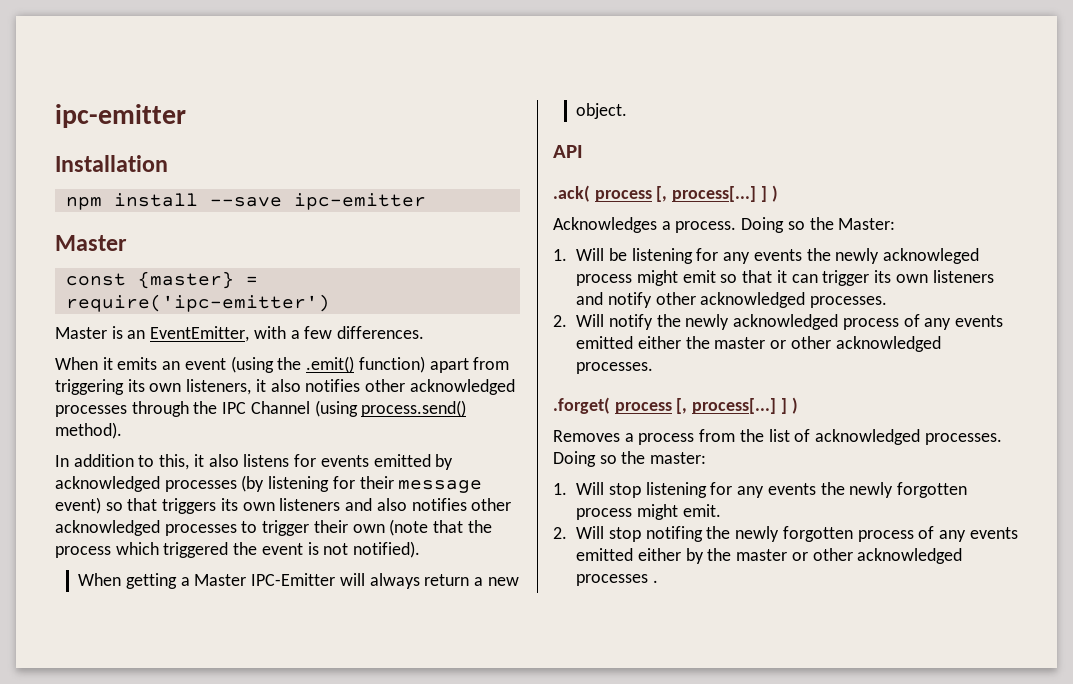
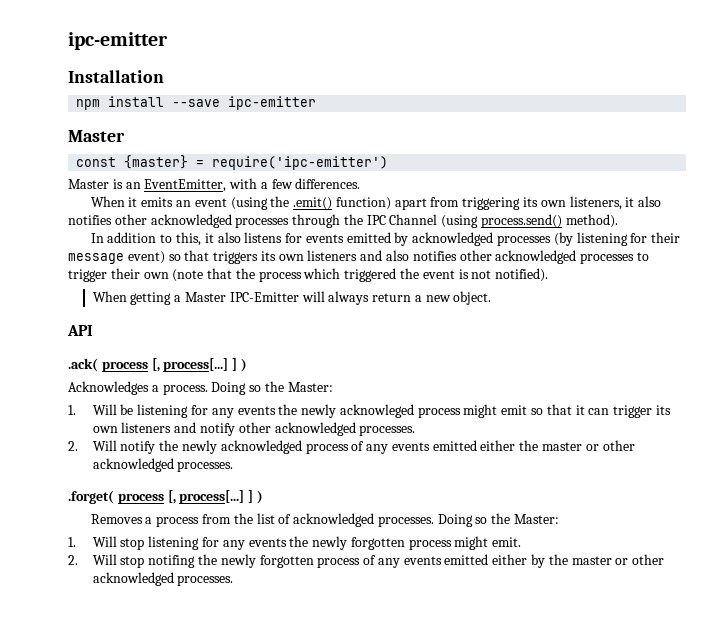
[650,452,707,464] master: -> [514,514,560,524] Master:
[576,574,658,586] processes . -> [177,575,234,586] processes.

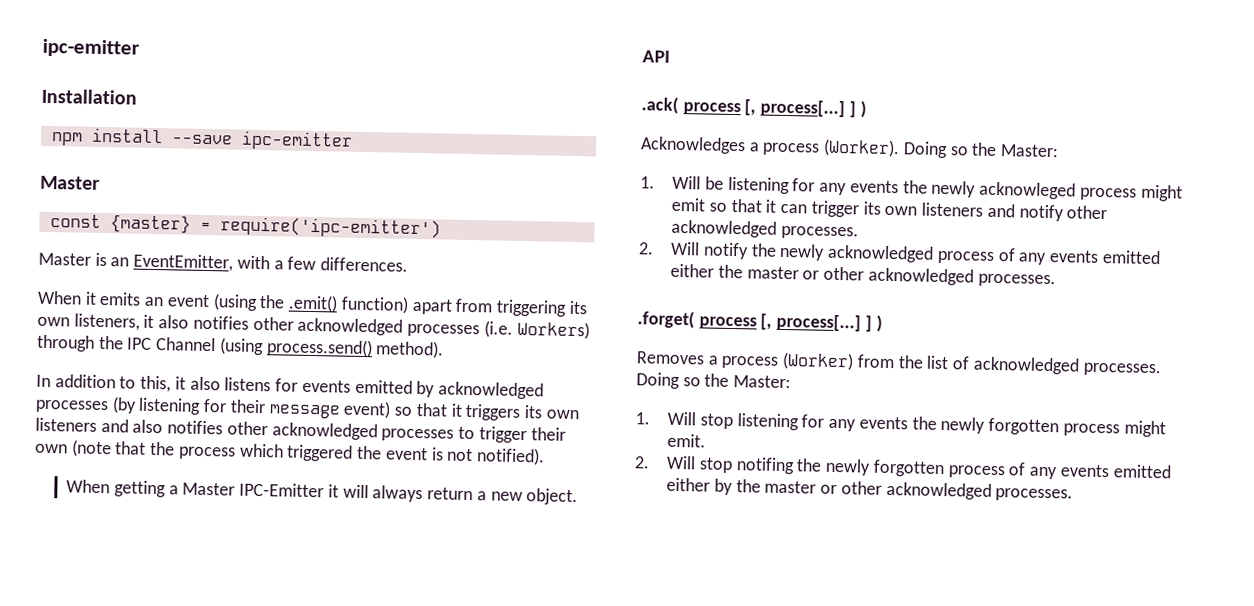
(290, 222) none -> [483,320,590,340] (i.e. Workers)
(210, 255) none -> [450,403,463,417] it
(299, 297) none -> [327,484,339,498] it
[162,384,208,395] process. -> [762,138,901,158] process (Worker).
(200, 521) none -> [782,351,855,371] (Worker)

